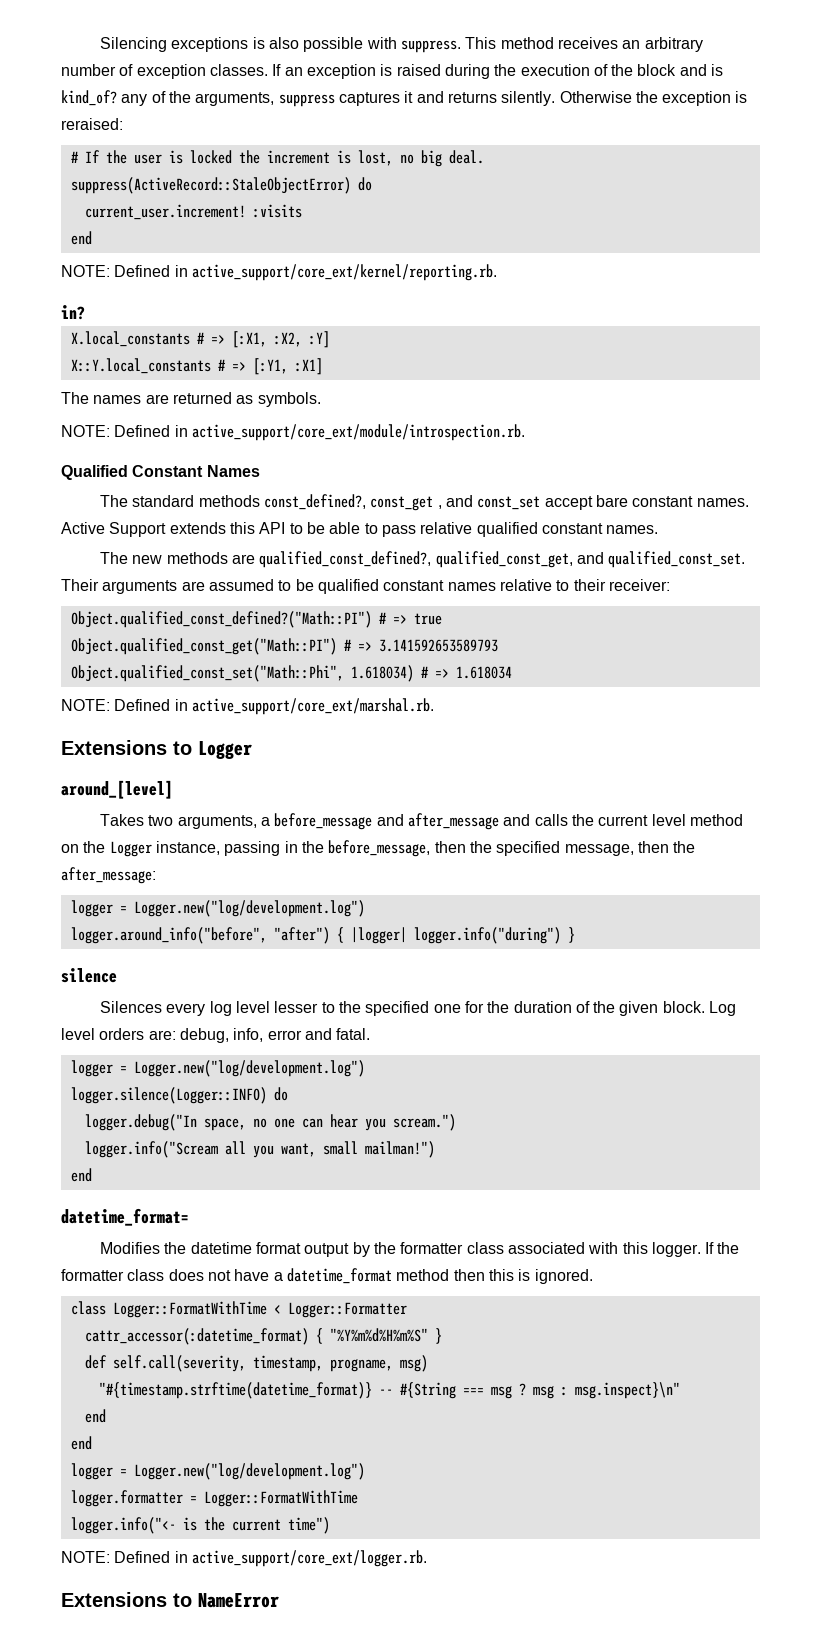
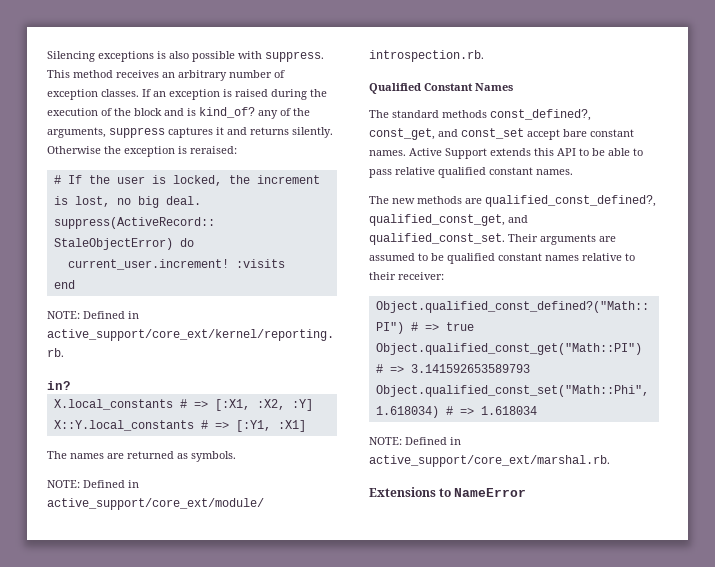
[189,150,232,164] locked -> [172,175,222,186] locked,
[370,496,442,511] const_get , -> [369,128,435,140] const_get,
[61,740,252,759] [61,780,173,799] [99,813,743,830] [61,840,696,857] [61,867,156,884] [70,900,365,917] [70,927,575,944] [61,968,117,983] [99,1001,737,1016] [61,1028,371,1043] [70,1060,365,1077] [70,1087,288,1104] [84,1114,456,1131] [84,1141,435,1158] [70,1168,92,1182] [61,1208,189,1226] [99,1242,740,1257] [61,1268,593,1284] [70,1301,407,1318] [84,1328,442,1345] [84,1355,428,1372] [98,1382,680,1399] [84,1409,106,1423] [70,1436,92,1450] [70,1463,365,1480] [70,1490,358,1507] [70,1517,330,1534] [61,1550,427,1567] // Extensions to Logger // around_[level] // Takes two arguments, a before_message and after_message and calls the current level method on the Logger instance, passing in the before_message, then the specified message, then the after_message: // logger = Logger.new("log/development.log") // logger.around_info("before", "after") { |logger| logger.info("during") } // silence // Silences every log level lesser to the specified one for the duration of the given block. Log level orders are: debug, info, error and fatal. // logger = Logger.new("log/development.log") // logger.silence(Logger::INFO) do // logger.debug("In space, no one can hear you scream.") // logger.info("Scream all you want, small mailman!") // end // datetime_format= // Modifies the datetime format output by the formatter class associated with this logger. If the formatter class does not have a datetime_format method then this is ignored. // class Logger::FormatWithTime < Logger::Formatter // cattr_accessor(:datetime_format) { "%Y%m%d%H%m%S" } // def self.call(severity, timestamp, progname, msg) // "#{timestamp.strftime(datetime_format)} -- #{String === msg ? msg : msg.inspect}\n" // end // end // logger = Logger.new("log/development.log") // logger.formatter = Logger::FormatWithTime // logger.info("<- is the current time") // NOTE: Defined in active_support/core_ext/logger.rb. -> (610, 461) none

